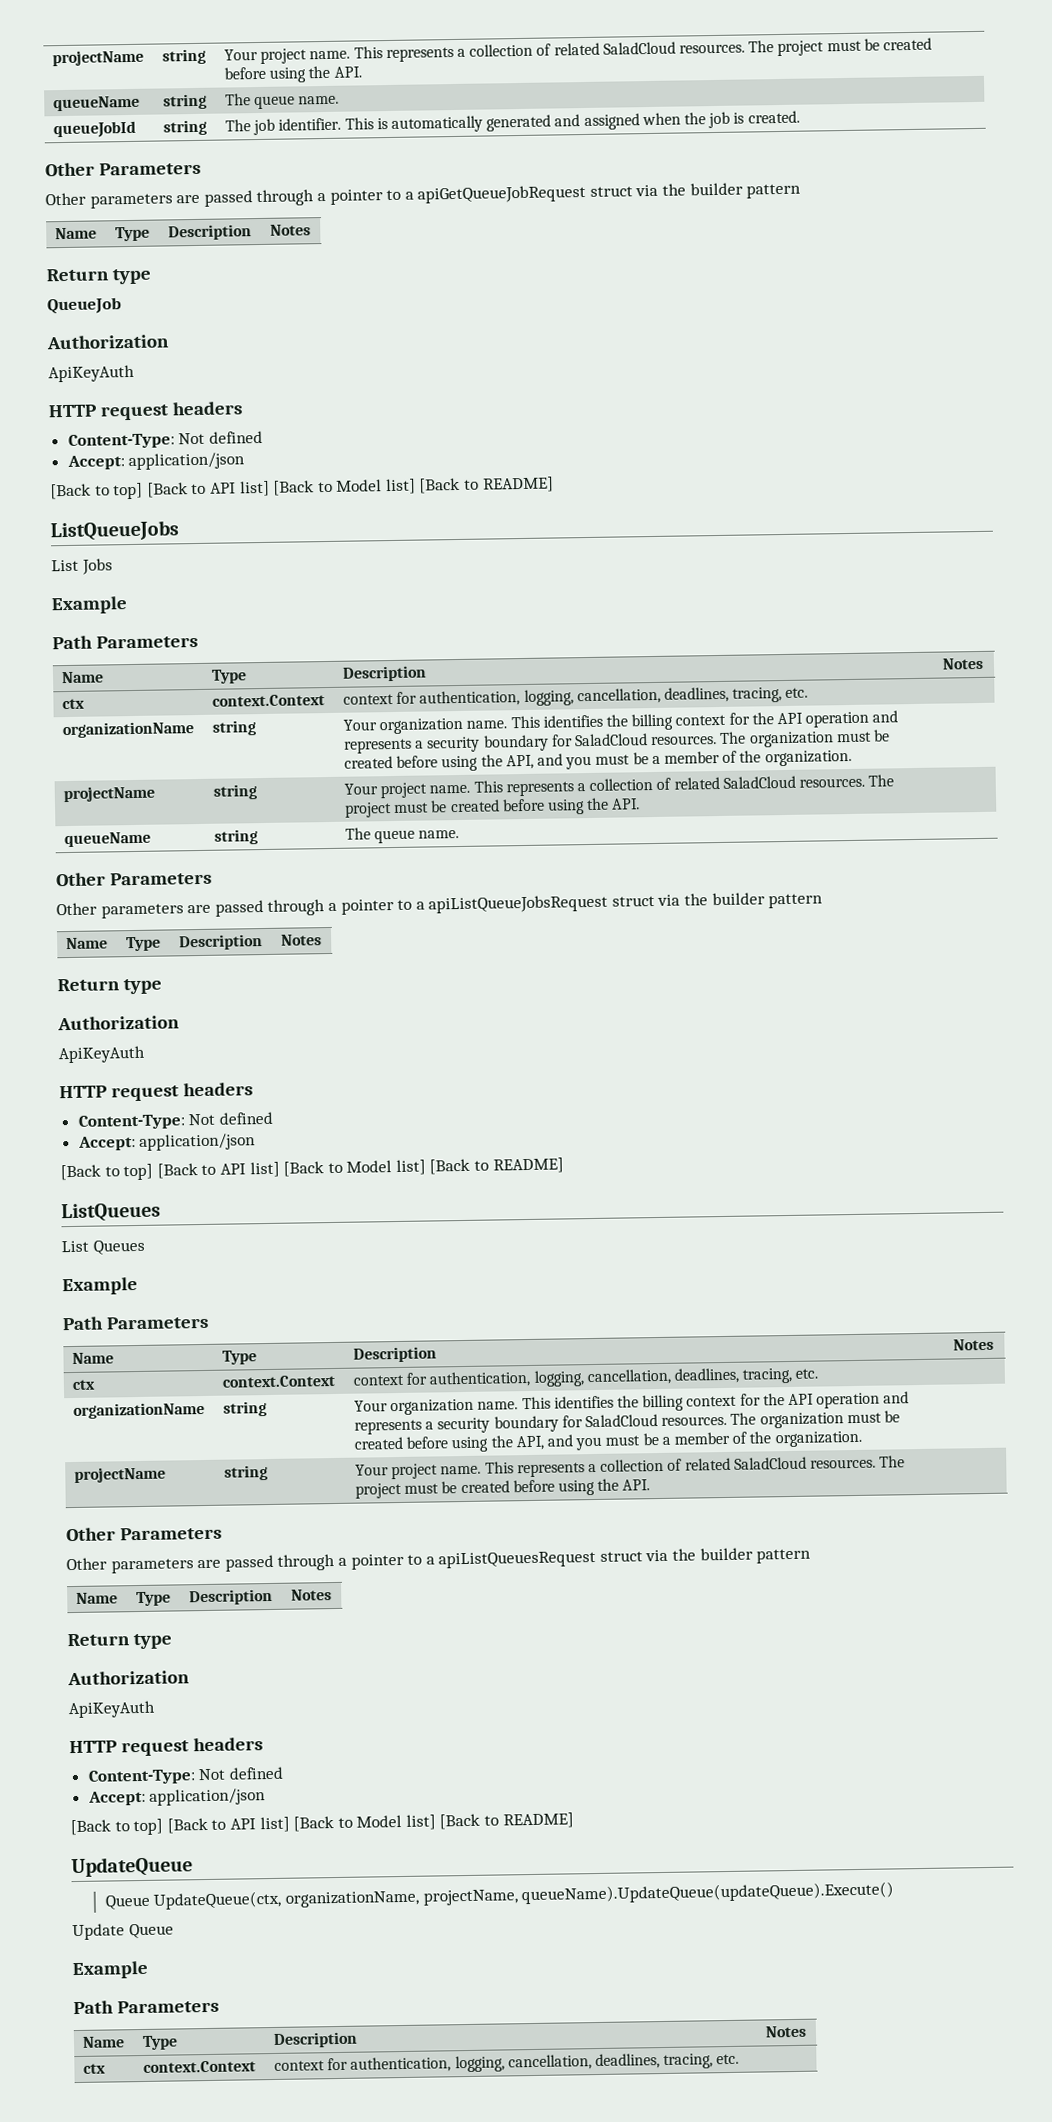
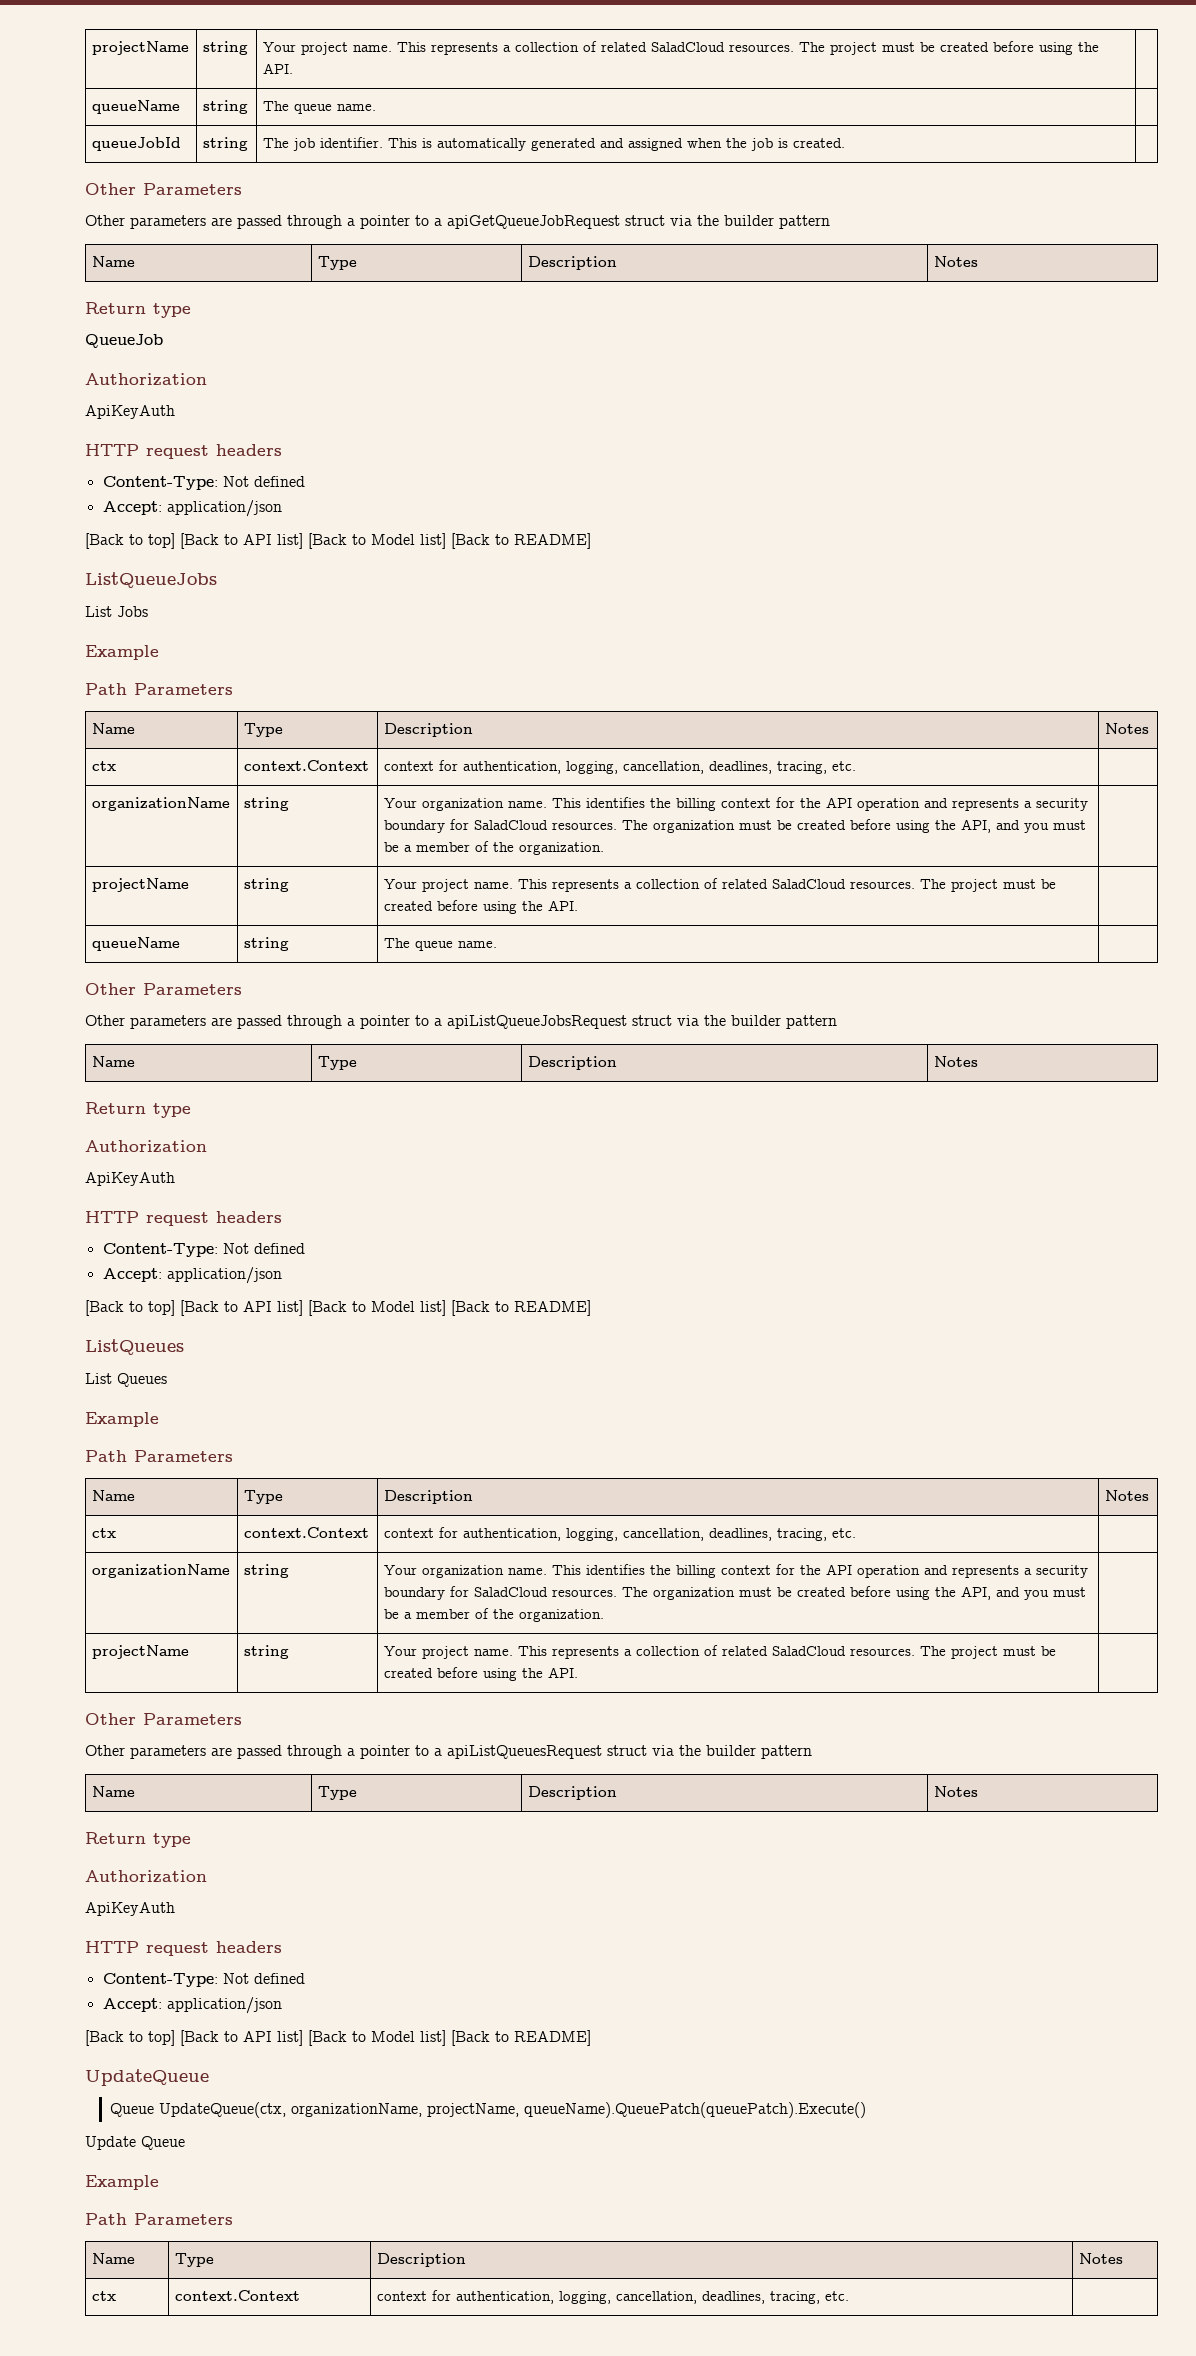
[521,1881,895,1905] queueName).UpdateQueue(updateQueue).Execute() -> [524,2102,867,2118] queueName).QueuePatch(queuePatch).Execute()

